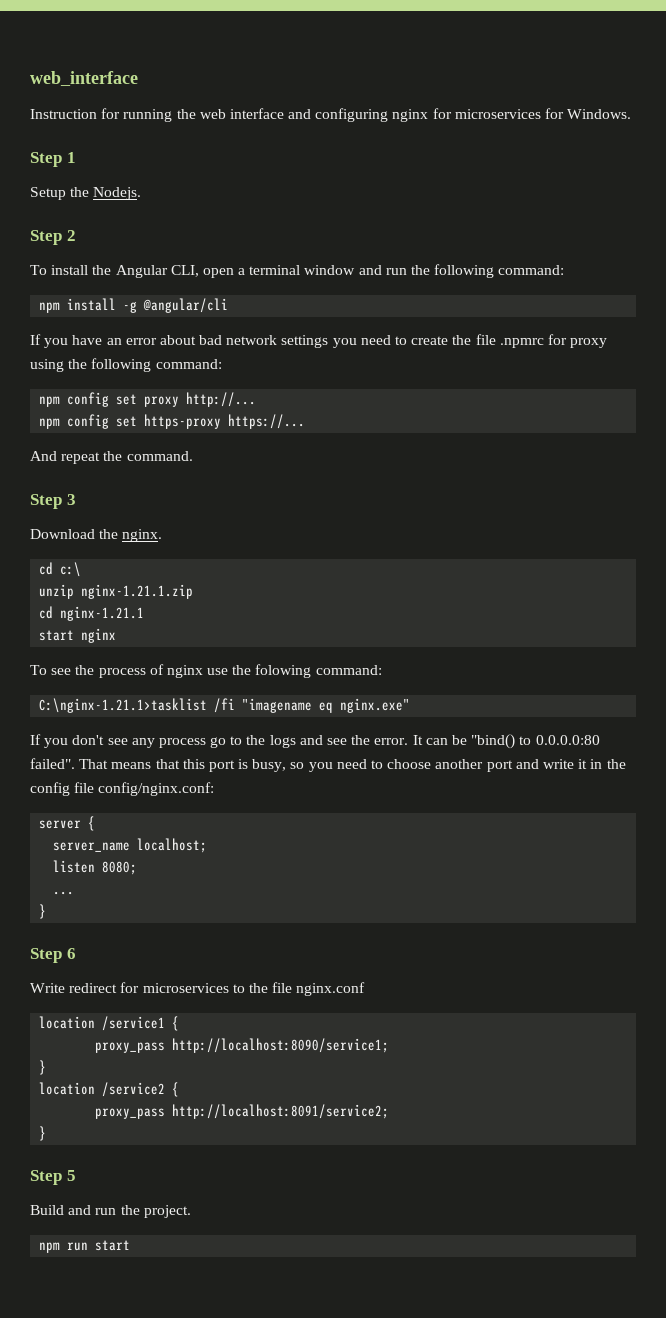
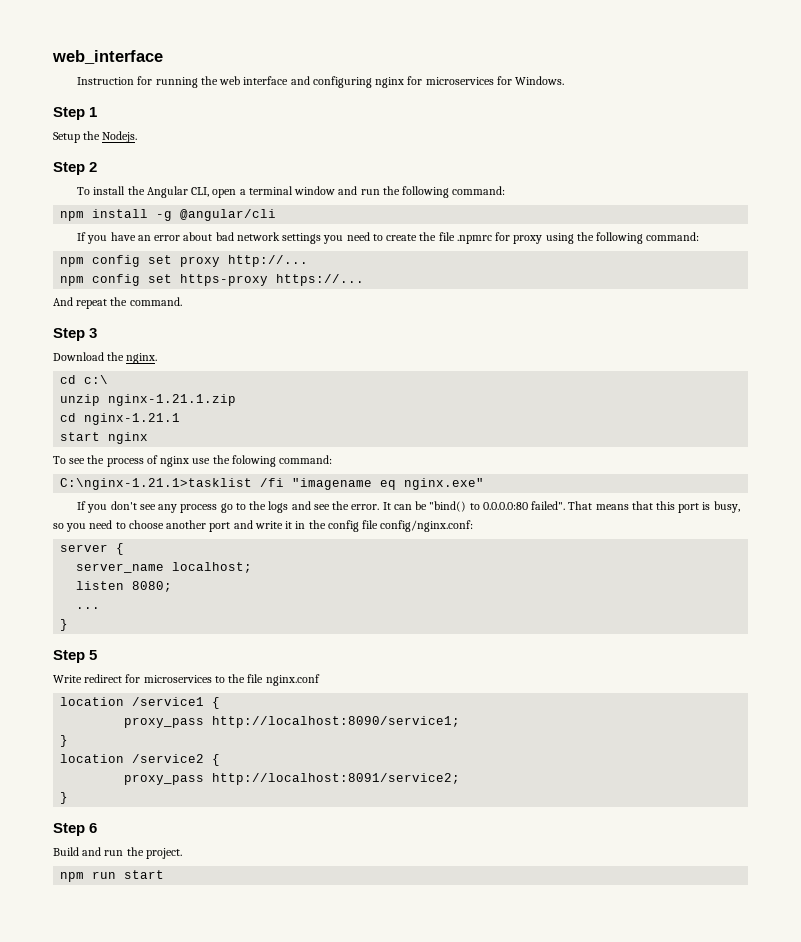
[66,948,76,959] 6 -> [89,650,98,660] 5
[66,1170,76,1181] 5 -> [89,823,98,833] 6

